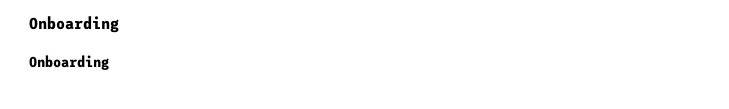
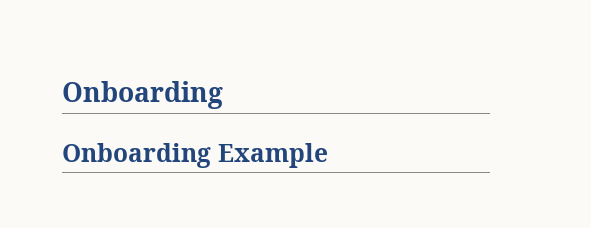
(109, 62) none -> [217,143,328,168] Example

